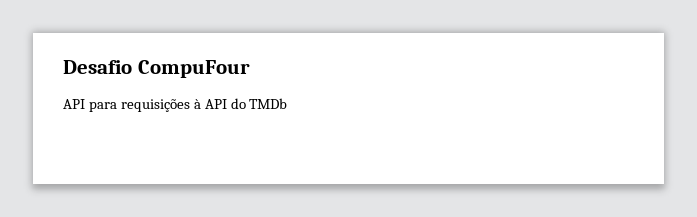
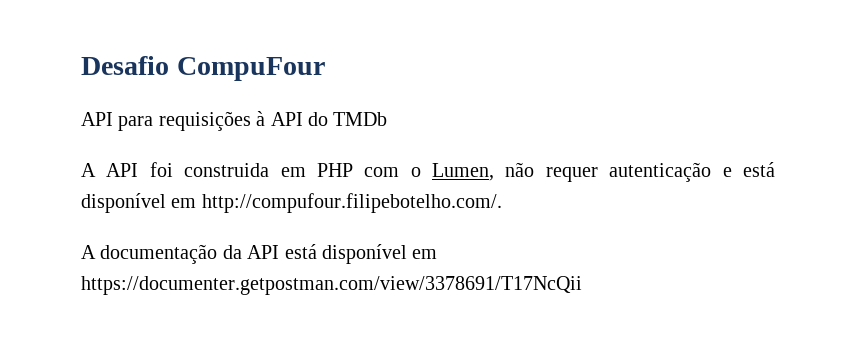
(288, 103) none -> [81,162,775,182] [81,193,502,213] [81,244,438,264] [81,276,582,295] // A API foi construida em PHP com o Lumen, não requer autenticação e está disponível em http://compufour.filipebotelho.com/. // A documentação da API está disponível em https://documenter.getpostman.com/view/3378691/T17NcQii

